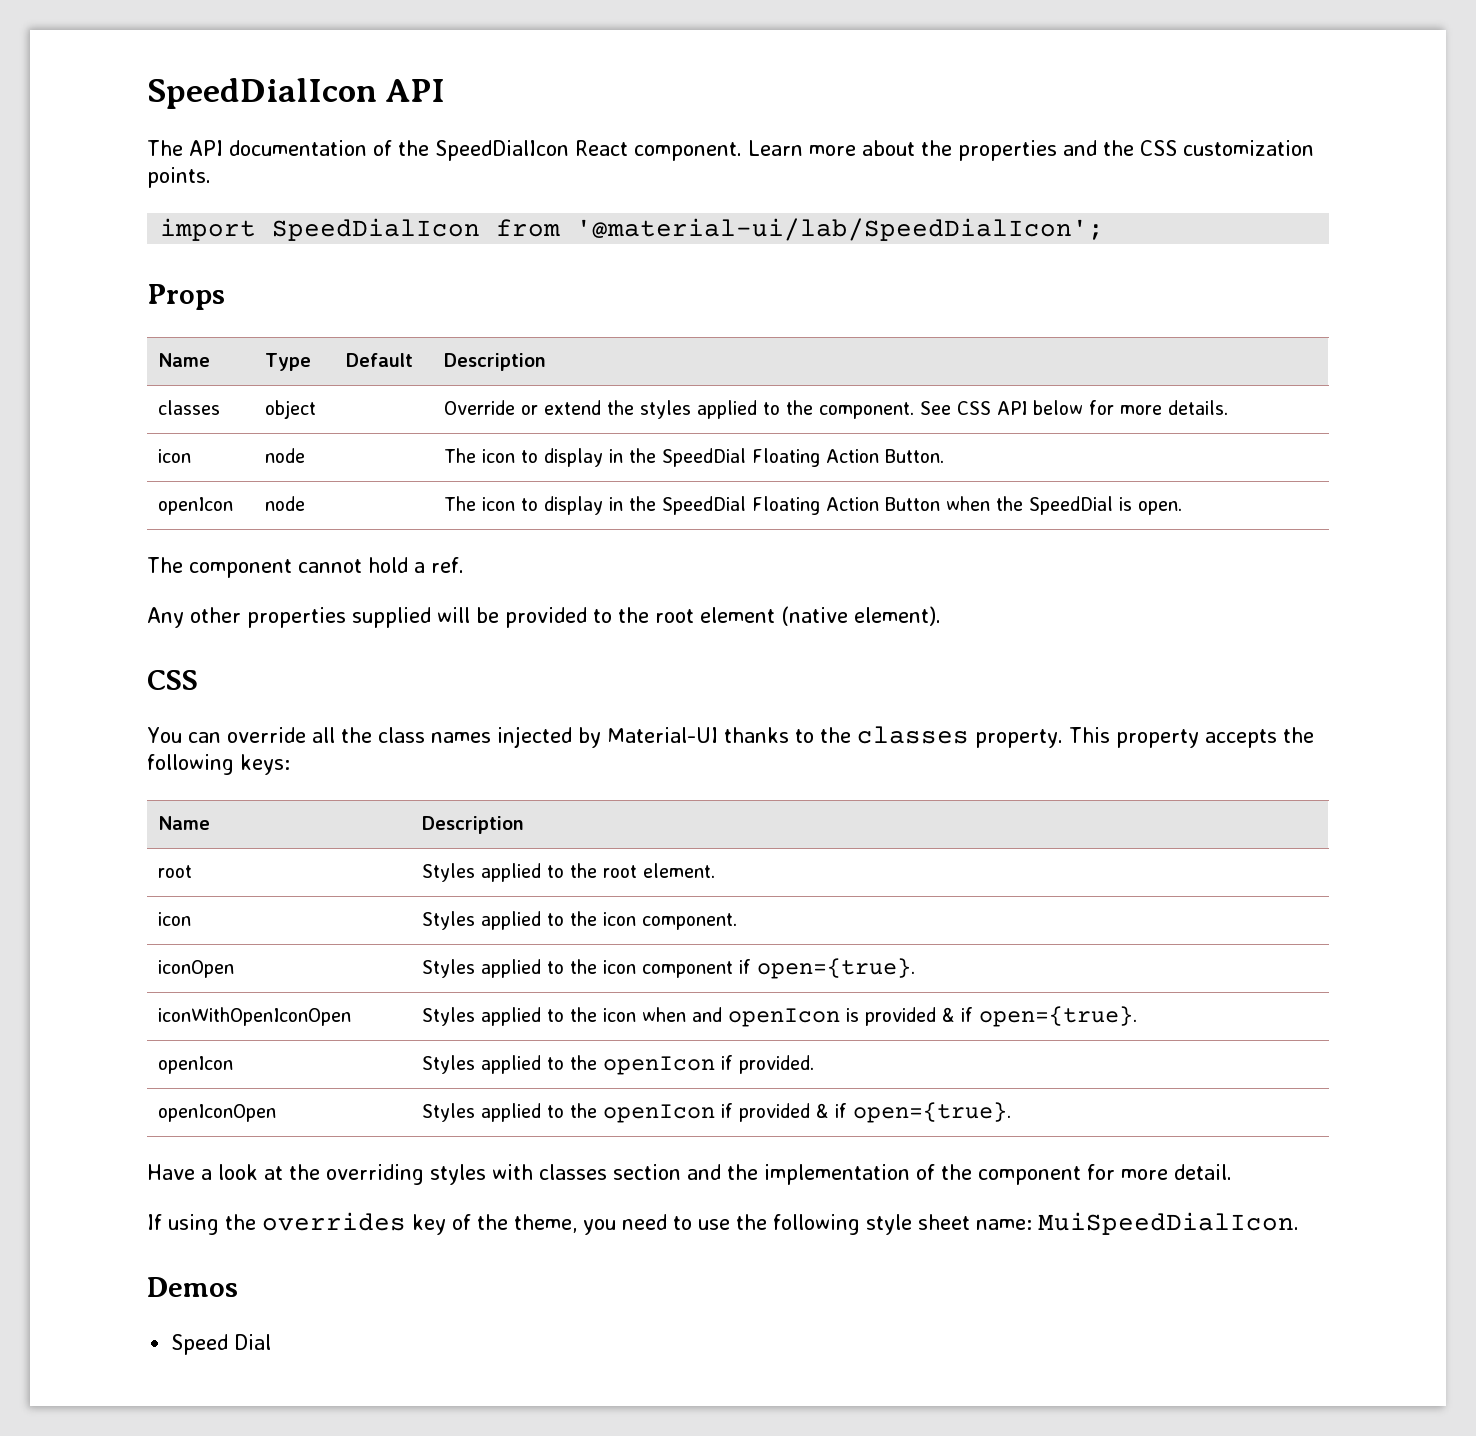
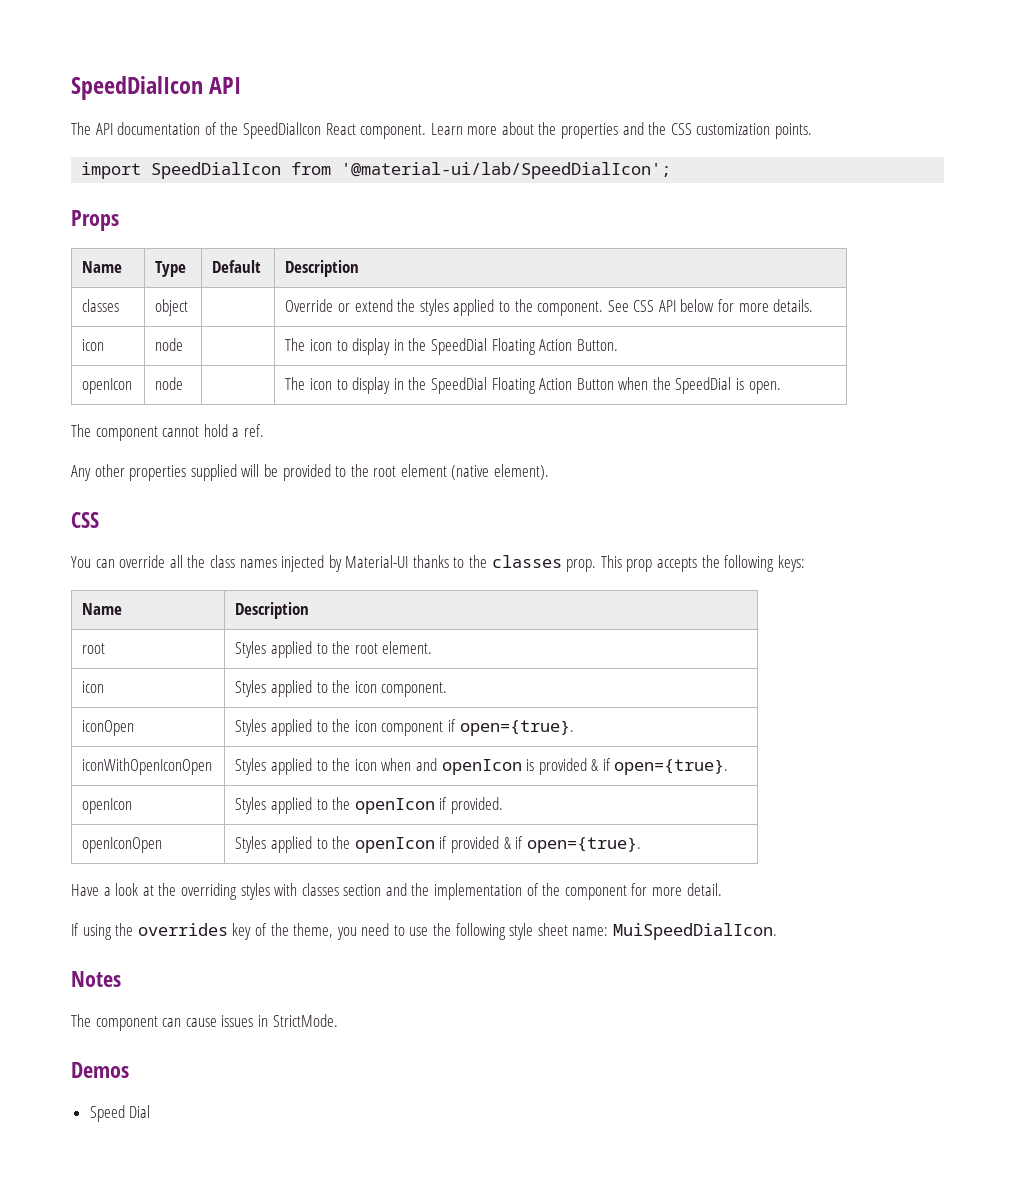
[974,727,1199,748] property. This property -> [566,555,653,572] prop. This prop
(1299, 1223) none -> [71,971,121,987] [71,1014,338,1031] // Notes // The component can cause issues in StrictMode.

